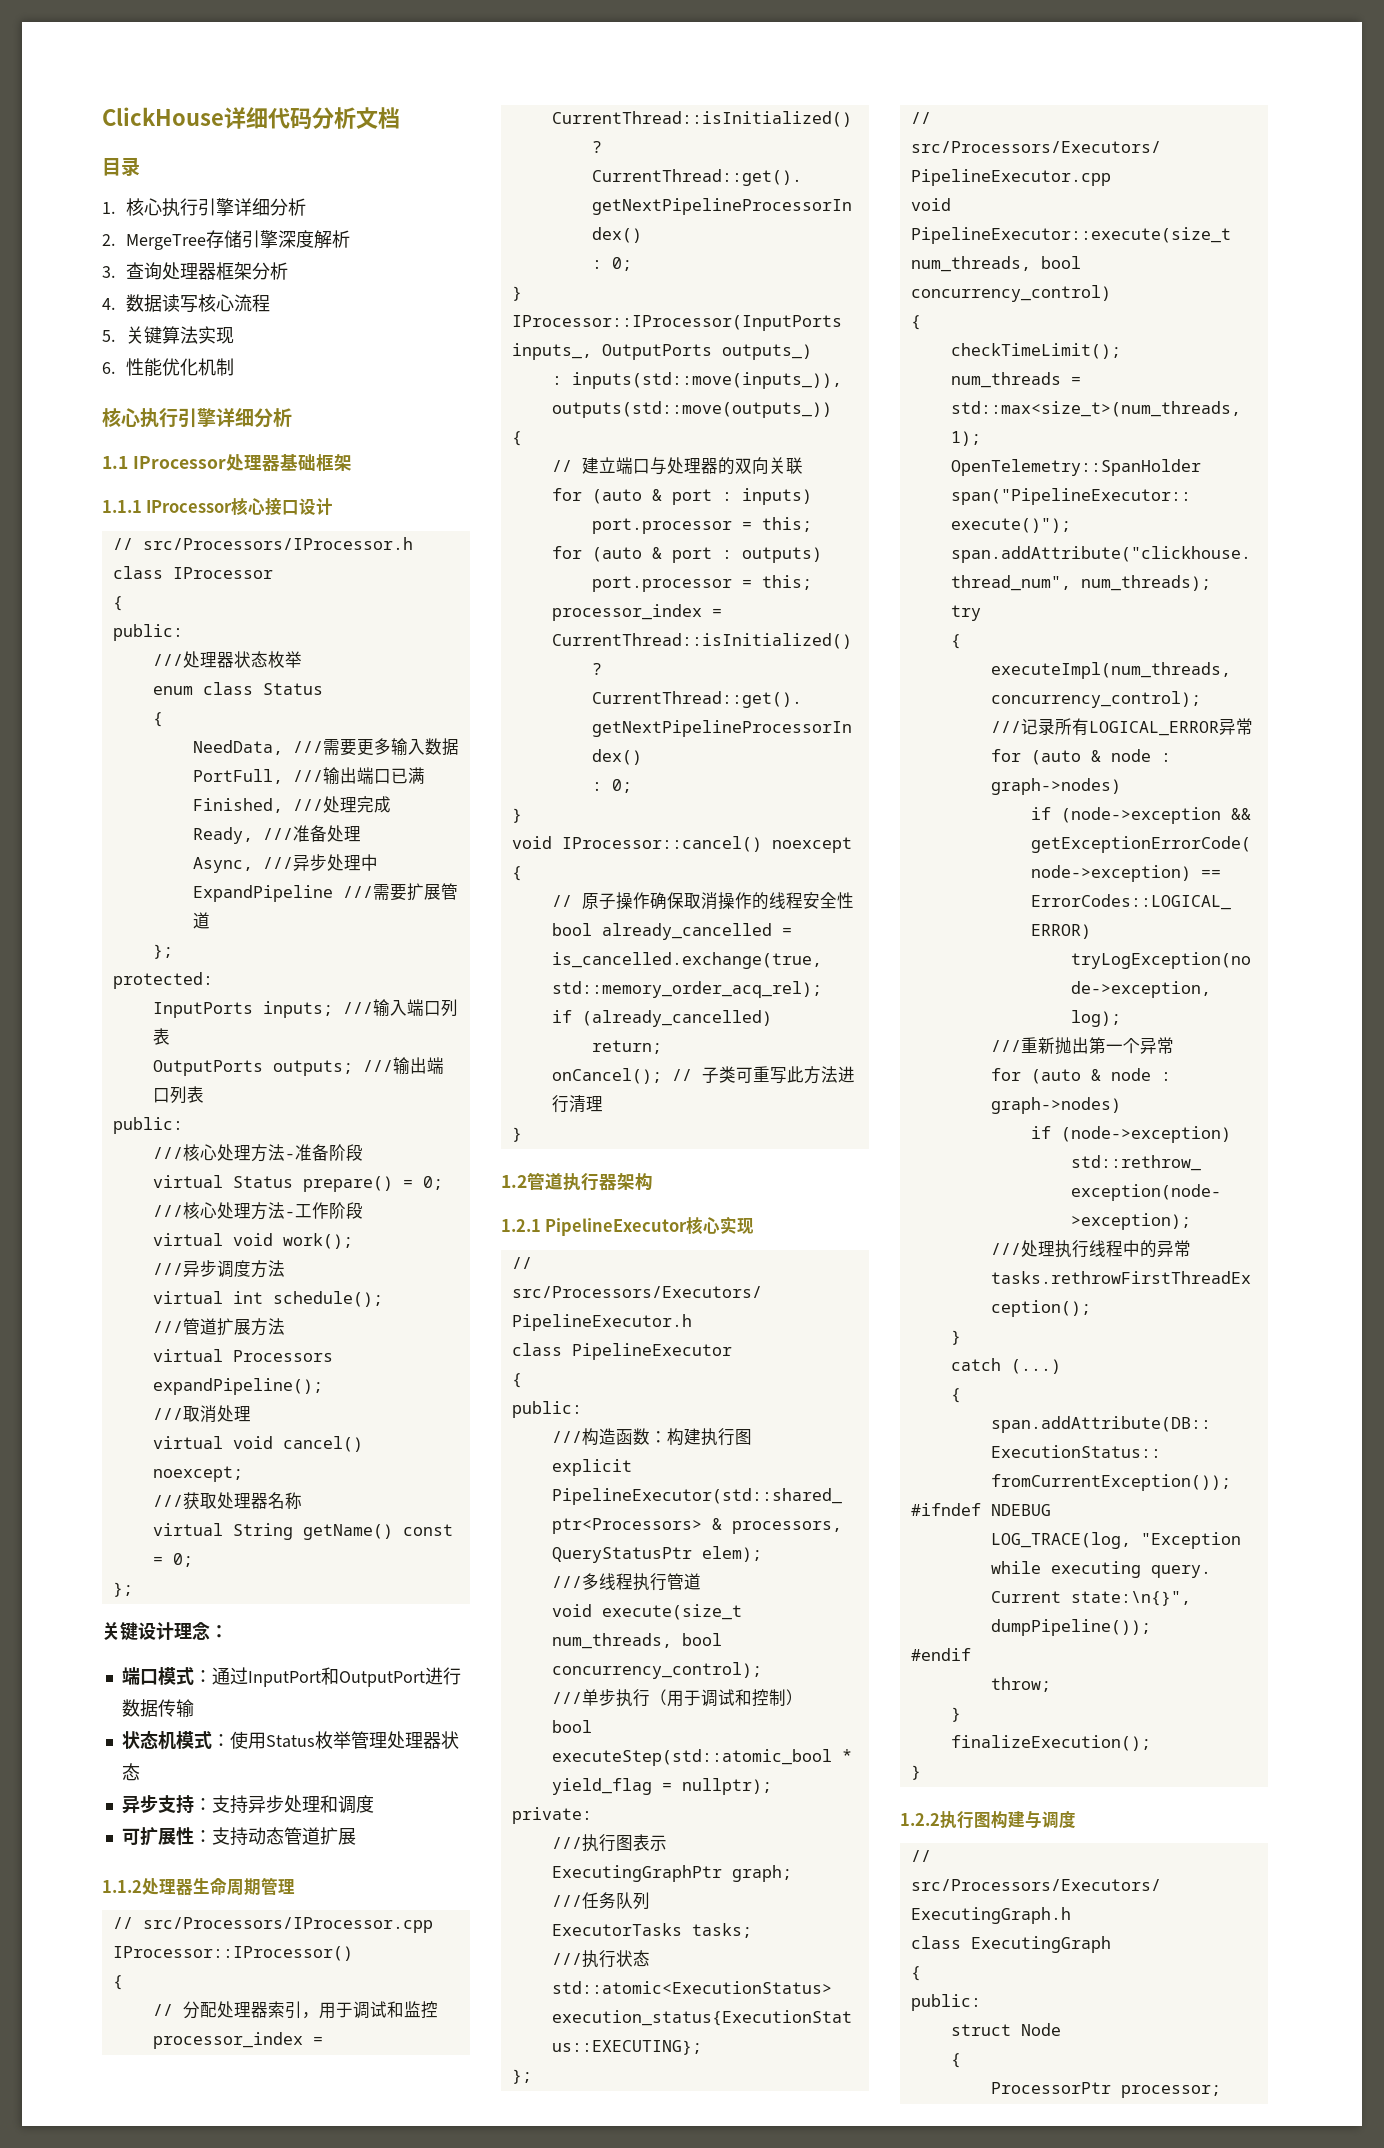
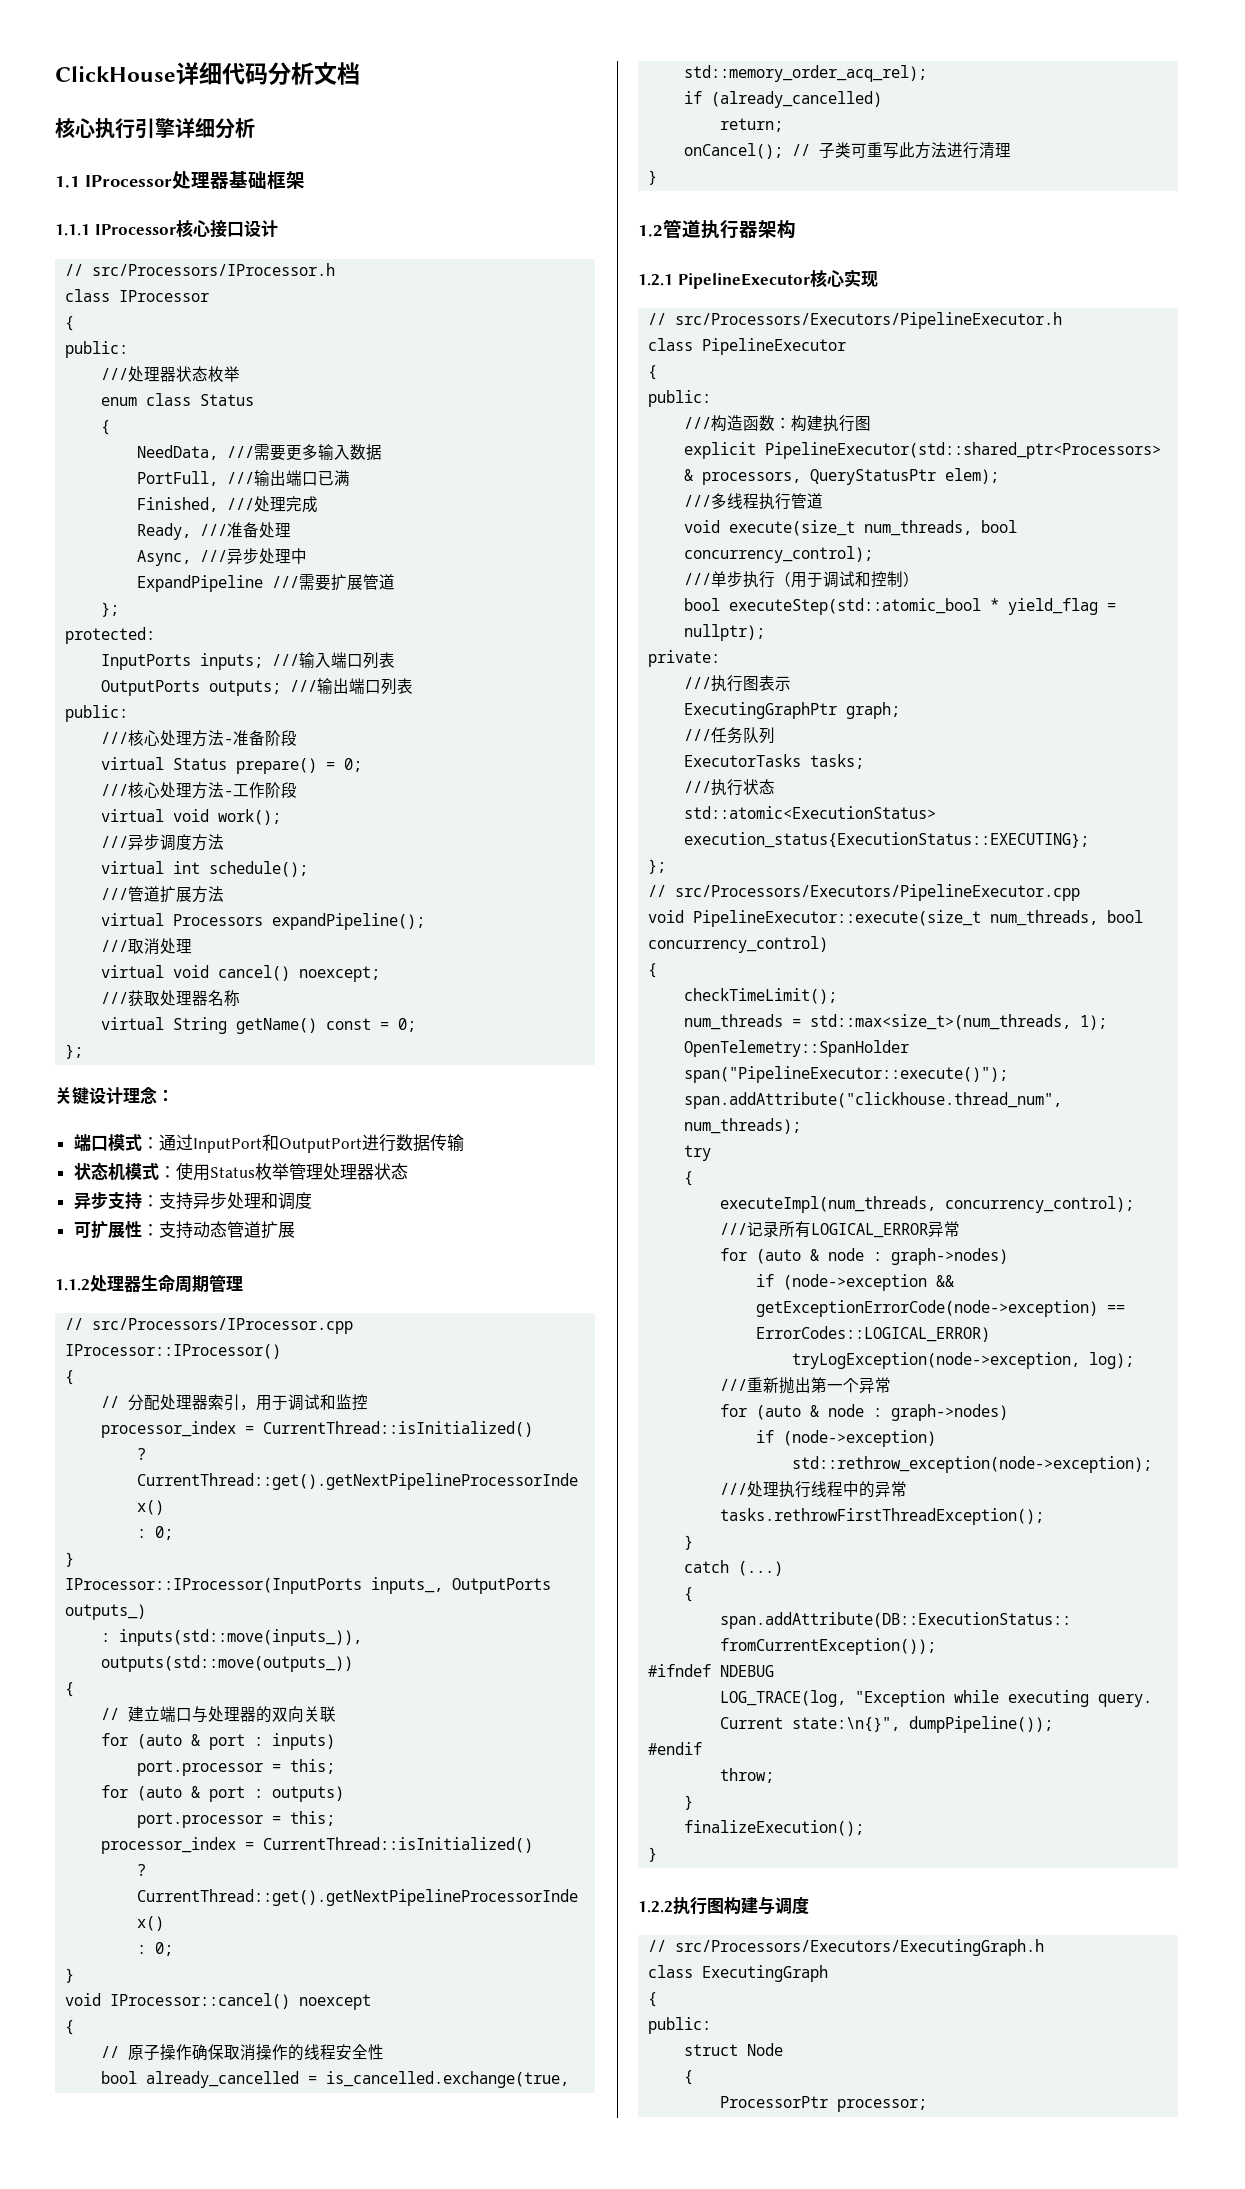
[102,157,140,176] [102,198,307,217] [102,230,351,250] [102,262,289,280] [102,294,271,313] [102,326,235,344] [102,358,235,377] // 目录 // 1.核心执行引擎详细分析 // 2. MergeTree存储引擎深度解析 // 3.查询处理器框架分析 // 4.数据读写核心流程 // 5.关键算法实现 // 6.性能优化机制 -> (360, 73) none

